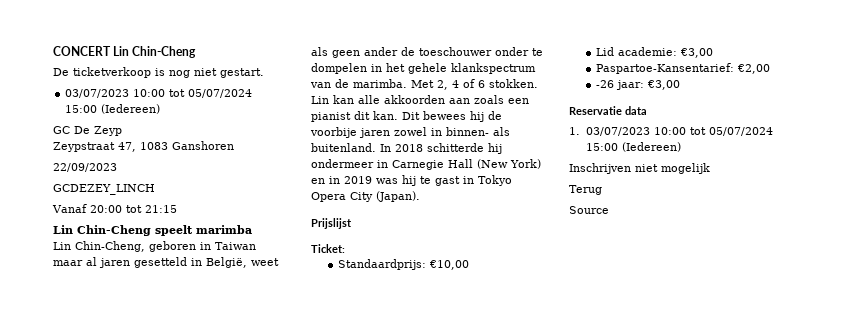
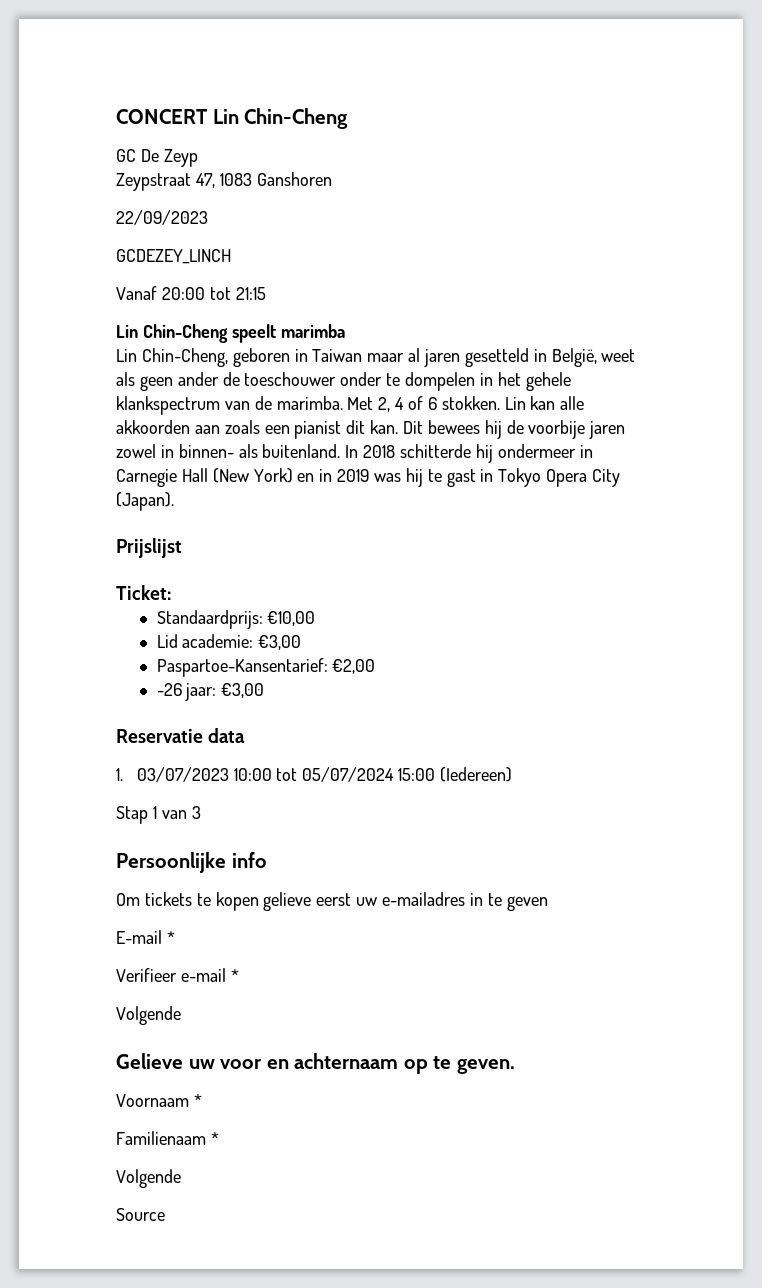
[53,67,264,78] [65,89,253,98] [65,104,161,114] // De ticketverkoop is nog niet gestart. // 03/07/2023 10:00 tot 05/07/2024 15:00 (Iedereen) -> (349, 118) none
[569,163,710,174] [569,185,602,195] Inschrijven niet mogelijk // Terug -> [116,806,201,824] [116,852,267,873] [116,892,548,911] [116,930,175,944] [116,968,239,982] [116,1006,181,1025] [116,1053,515,1074] [116,1094,202,1107] [116,1131,219,1145] [116,1169,181,1188] Stap 1 van 3 // Persoonlijke info // Om tickets te kopen gelieve eerst uw e-mailadres in te geven // E-mail * // Verifieer e-mail * // Volgende // Gelieve uw voor en achternaam op te geven. // Voornaam * // Familienaam * // Volgende

